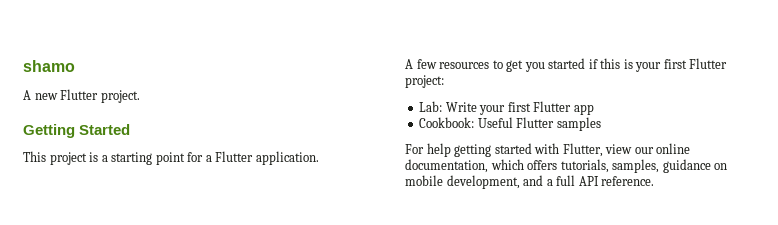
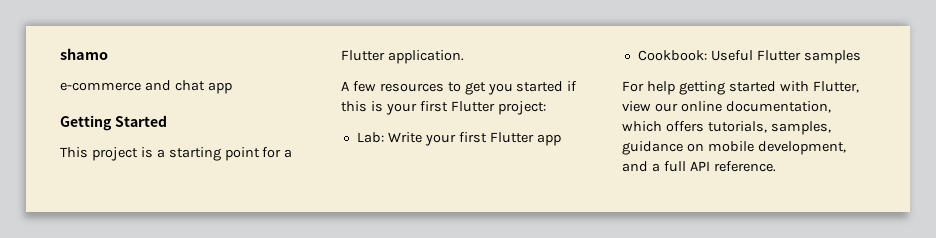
[23,89,140,103] A new Flutter project. -> [60,80,232,94] e-commerce and chat app

